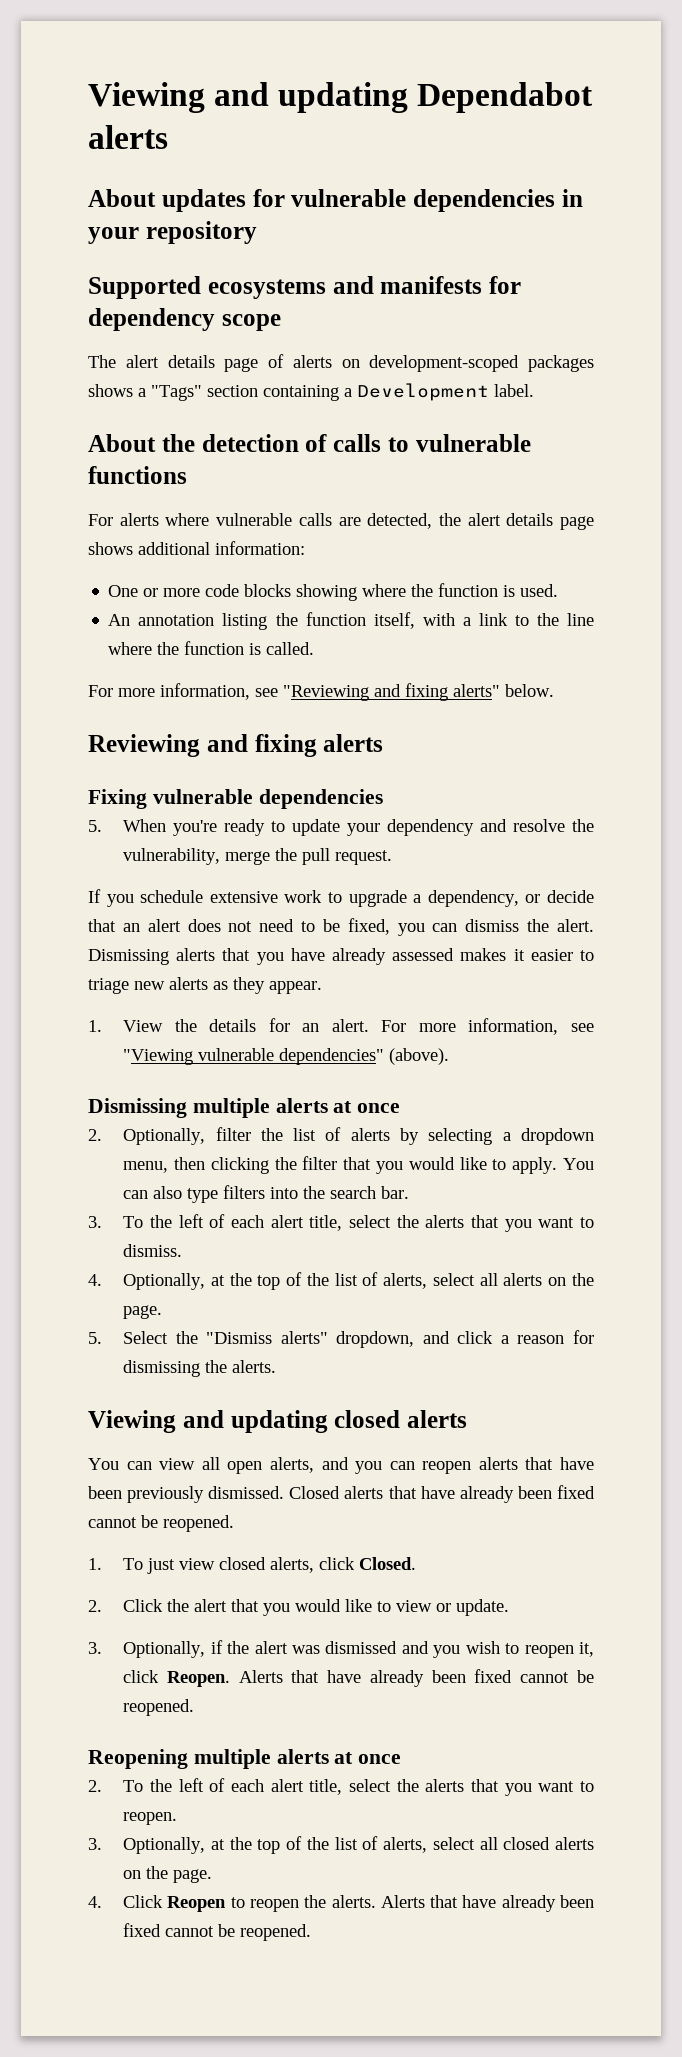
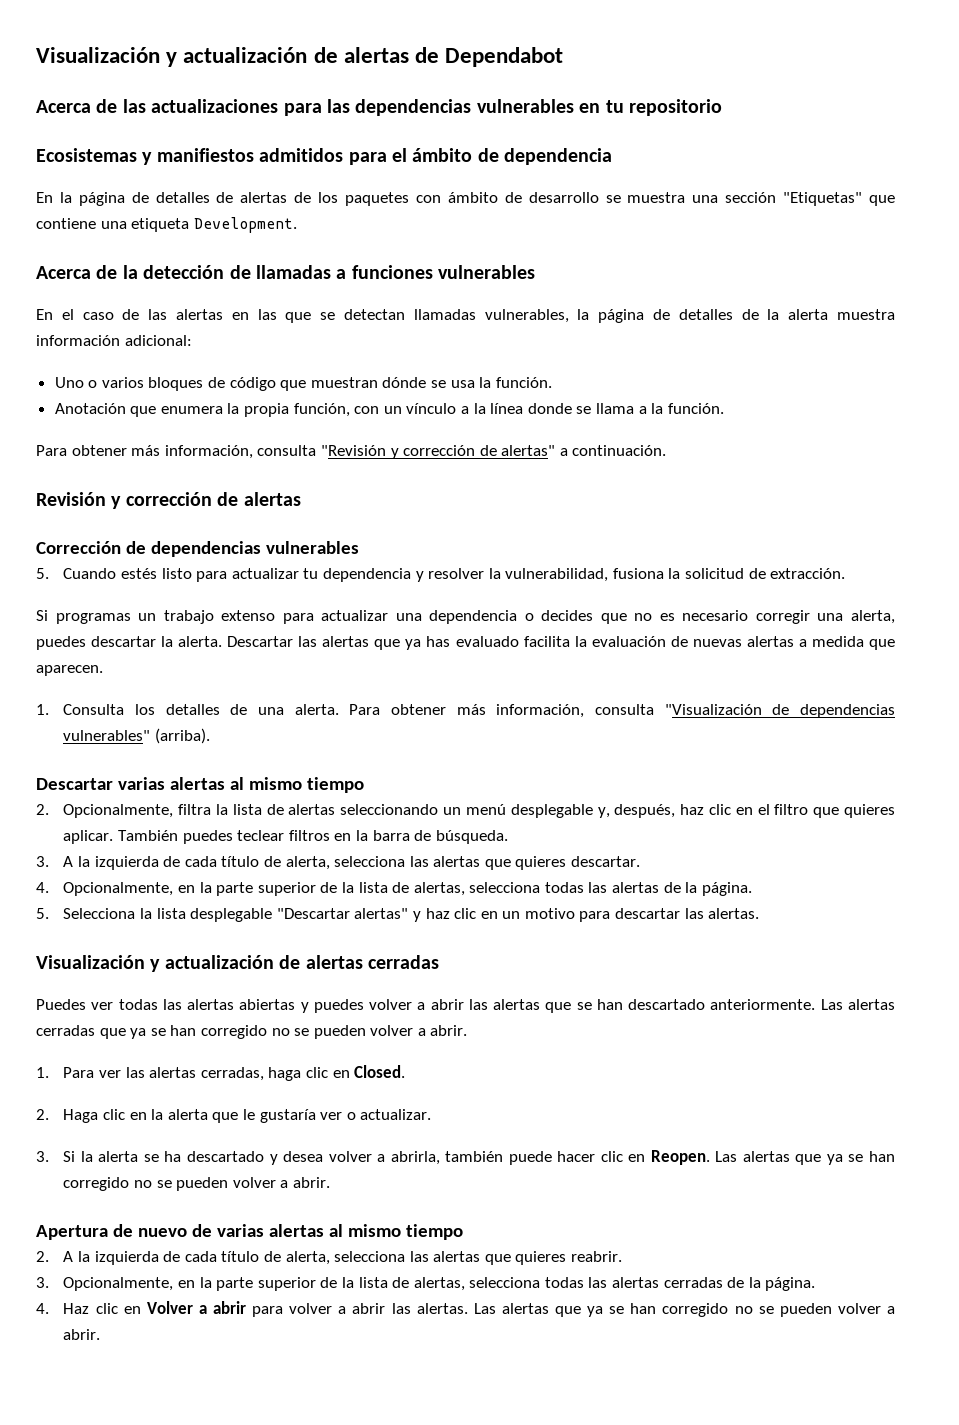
[88,82,594,113] [88,125,168,149] [88,189,583,212] [88,221,257,244] [88,276,521,299] [88,308,281,331] [88,354,594,372] [88,383,534,401] [88,434,531,452] [88,466,187,484] [88,513,594,530] [88,541,305,555] [108,583,559,601] [108,612,594,630] [108,641,315,655] [88,683,554,701] [88,734,384,757] [88,789,383,809] [88,819,594,836] [123,848,393,865] [88,889,595,907] [88,918,595,936] [88,948,594,965] [88,977,322,994] [88,1018,595,1035] [123,1048,450,1065] [88,1098,401,1118] [88,1127,594,1145] [123,1156,594,1174] [123,1185,410,1203] [88,1214,595,1232] [123,1244,183,1257] [88,1272,594,1290] [123,1305,163,1319] [88,1330,595,1348] [123,1360,277,1377] [88,1410,467,1433] [88,1457,594,1474] [88,1485,595,1503] [88,1515,234,1532] [88,1557,417,1574] [88,1599,510,1616] [88,1640,594,1658] [123,1669,594,1687] [123,1699,195,1716] [88,1749,402,1769] [88,1778,595,1796] [123,1812,178,1825] [88,1836,594,1854] [123,1866,213,1883] [88,1895,594,1912] [123,1923,312,1941] Viewing and updating Dependabot alerts // About updates for vulnerable dependencies in your repository // Supported ecosystems and manifests for dependency scope // The alert details page of alerts on development-scoped packages shows a "Tags" section containing a Development label. // About the detection of calls to vulnerable functions // For alerts where vulnerable calls are detected, the alert details page shows additional information: // One or more code blocks showing where the function is used. // An annotation listing the function itself, with a link to the line where the function is called. // For more information, see "Reviewing and fixing alerts" below. // Reviewing and fixing alerts // Fixing vulnerable dependencies // 5. When you're ready to update your dependency and resolve the vulnerability, merge the pull request. // If you schedule extensive work to upgrade a dependency, or decide that an alert does not need to be fixed, you can dismiss the alert. Dismissing alerts that you have already assessed makes it easier to triage new alerts as they appear. // 1. View the details for an alert. For more information, see "Viewing vulnerable dependencies" (above). // Dismissing multiple alerts at once // 2. Optionally, filter the list of alerts by selecting a dropdown menu, then clicking the filter that you would like to apply. You can also type filters into the search bar. // 3. To the left of each alert title, select the alerts that you want to dismiss. // 4. Optionally, at the top of the list of alerts, select all alerts on the page. // 5. Select the "Dismiss alerts" dropdown, and click a reason for dismissing the alerts. // Viewing and updating closed alerts // You can view all open alerts, and you can reopen alerts that have been previously dismissed. Closed alerts that have already been fixed cannot be reopened. // 1. To just view closed alerts, click Closed. // 2. Click the alert that you would like to view or update. // 3. Optionally, if the alert was dismissed and you wish to reopen it, click Reopen. Alerts that have already been fixed cannot be reopened. // Reopening multiple alerts at once // 2. To the left of each alert title, select the alerts that you want to reopen. // 3. Optionally, at the top of the list of alerts, select all closed alerts on the page. // 4. Click Reopen to reopen the alerts. Alerts that have already been fixed cannot be reopened. -> [36,47,564,67] [36,99,722,116] [36,148,613,165] [36,192,896,206] [36,217,297,233] [36,265,536,279] [36,309,895,323] [36,335,192,346] [54,377,552,391] [54,403,724,417] [36,445,667,459] [36,492,301,509] [36,541,359,557] [36,568,846,582] [36,610,895,624] [36,636,895,650] [36,665,103,676] [36,704,895,718] [63,728,210,744] [36,777,364,793] [36,804,895,818] [63,830,508,844] [36,856,641,870] [36,882,752,896] [36,908,760,922] [36,955,439,972] [36,999,895,1013] [36,1025,468,1039] [36,1065,406,1081] [36,1109,432,1123] [36,1150,895,1165] [63,1177,330,1191] [36,1224,463,1240] [36,1251,623,1265] [36,1277,816,1291] [36,1301,896,1317] [63,1329,101,1340] Visualización y actualización de alertas de Dependabot // Acerca de las actualizaciones para las dependencias vulnerables en tu repositorio // Ecosistemas y manifiestos admitidos para el ámbito de dependencia // En la página de detalles de alertas de los paquetes con ámbito de desarrollo se muestra una sección "Etiquetas" que contiene una etiqueta Development. // Acerca de la detección de llamadas a funciones vulnerables // En el caso de las alertas en las que se detectan llamadas vulnerables, la página de detalles de la alerta muestra información adicional: // Uno o varios bloques de código que muestran dónde se usa la función. // Anotación que enumera la propia función, con un vínculo a la línea donde se llama a la función. // Para obtener más información, consulta "Revisión y corrección de alertas" a continuación. // Revisión y corrección de alertas // Corrección de dependencias vulnerables // 5. Cuando estés listo para actualizar tu dependencia y resolver la vulnerabilidad, fusiona la solicitud de extracción. // Si programas un trabajo extenso para actualizar una dependencia o decides que no es necesario corregir una alerta, puedes descartar la alerta. Descartar las alertas que ya has evaluado facilita la evaluación de nuevas alertas a medida que aparecen. // 1. Consulta los detalles de una alerta. Para obtener más información, consulta "Visualización de dependencias vulnerables" (arriba). // Descartar varias alertas al mismo tiempo // 2. Opcionalmente, filtra la lista de alertas seleccionando un menú desplegable y, después, haz clic en el filtro que quieres aplicar. También puedes teclear filtros en la barra de búsqueda. // 3. A la izquierda de cada título de alerta, selecciona las alertas que quieres descartar. // 4. Opcionalmente, en la parte superior de la lista de alertas, selecciona todas las alertas de la página. // 5. Selecciona la lista desplegable "Descartar alertas" y haz clic en un motivo para descartar las alertas. // Visualización y actualización de alertas cerradas // Puedes ver todas las alertas abiertas y puedes volver a abrir las alertas que se han descartado anteriormente. Las alertas cerradas que ya se han corregido no se pueden volver a abrir. // 1. Para ver las alertas cerradas, haga clic en Closed. // 2. Haga clic en la alerta que le gustaría ver o actualizar. // 3. Si la alerta se ha descartado y desea volver a abrirla, también puede hacer clic en Reopen. Las alertas que ya se han corregido no se pueden volver a abrir. // Apertura de nuevo de varias alertas al mismo tiempo // 2. A la izquierda de cada título de alerta, selecciona las alertas que quieres reabrir. // 3. Opcionalmente, en la parte superior de la lista de alertas, selecciona todas las alertas cerradas de la página. // 4. Haz clic en Volver a abrir para volver a abrir las alertas. Las alertas que ya se han corregido no se pueden volver a abrir.

